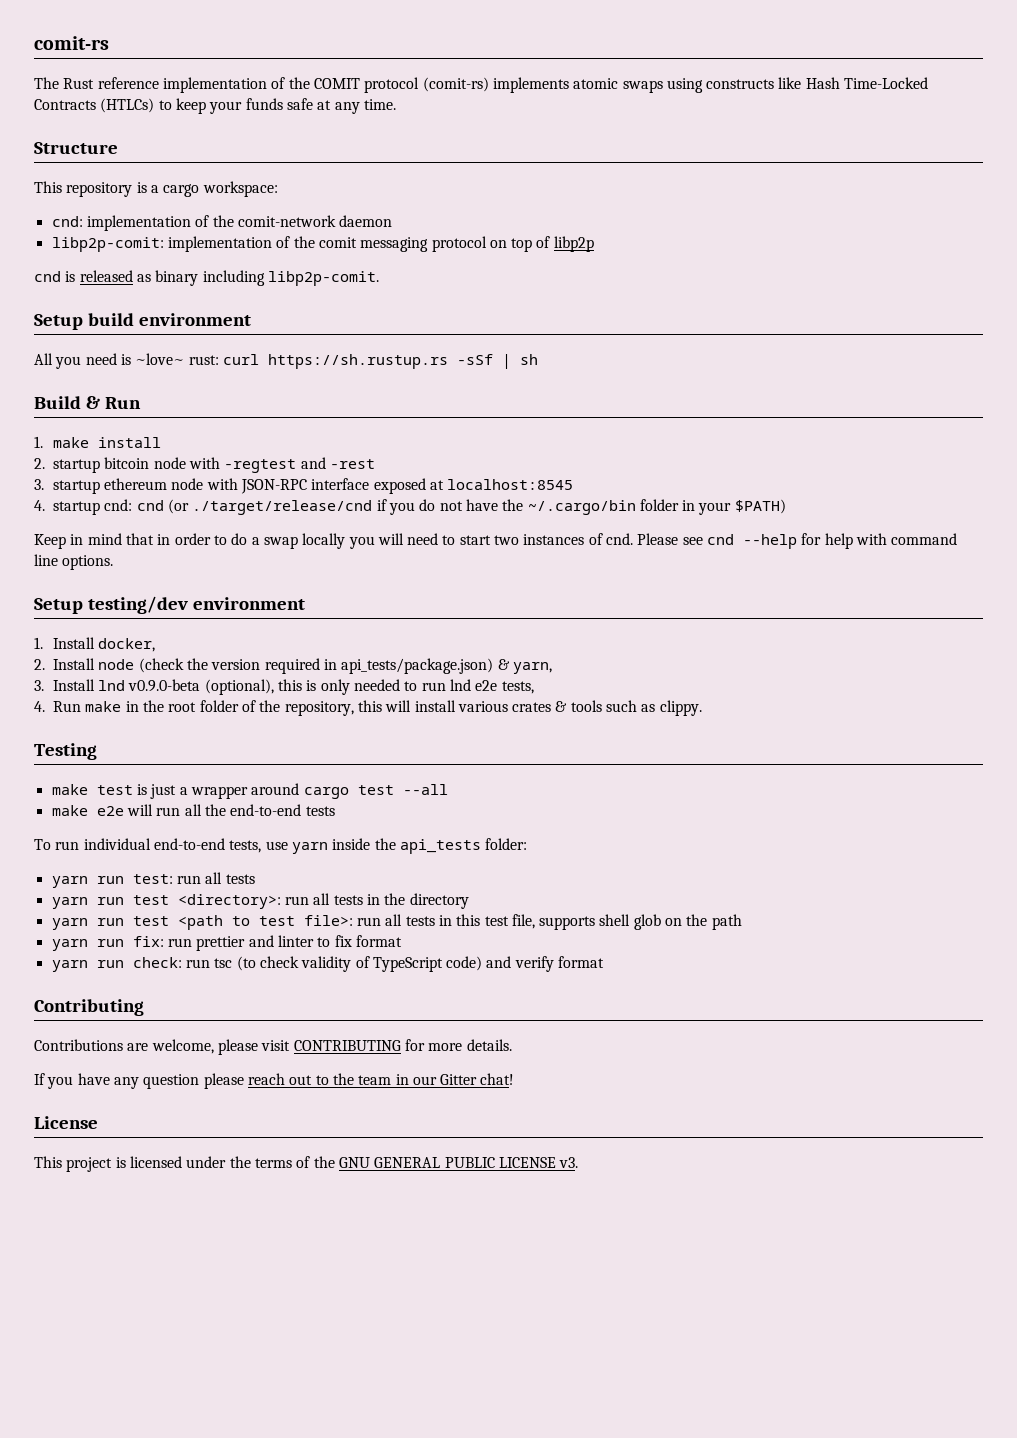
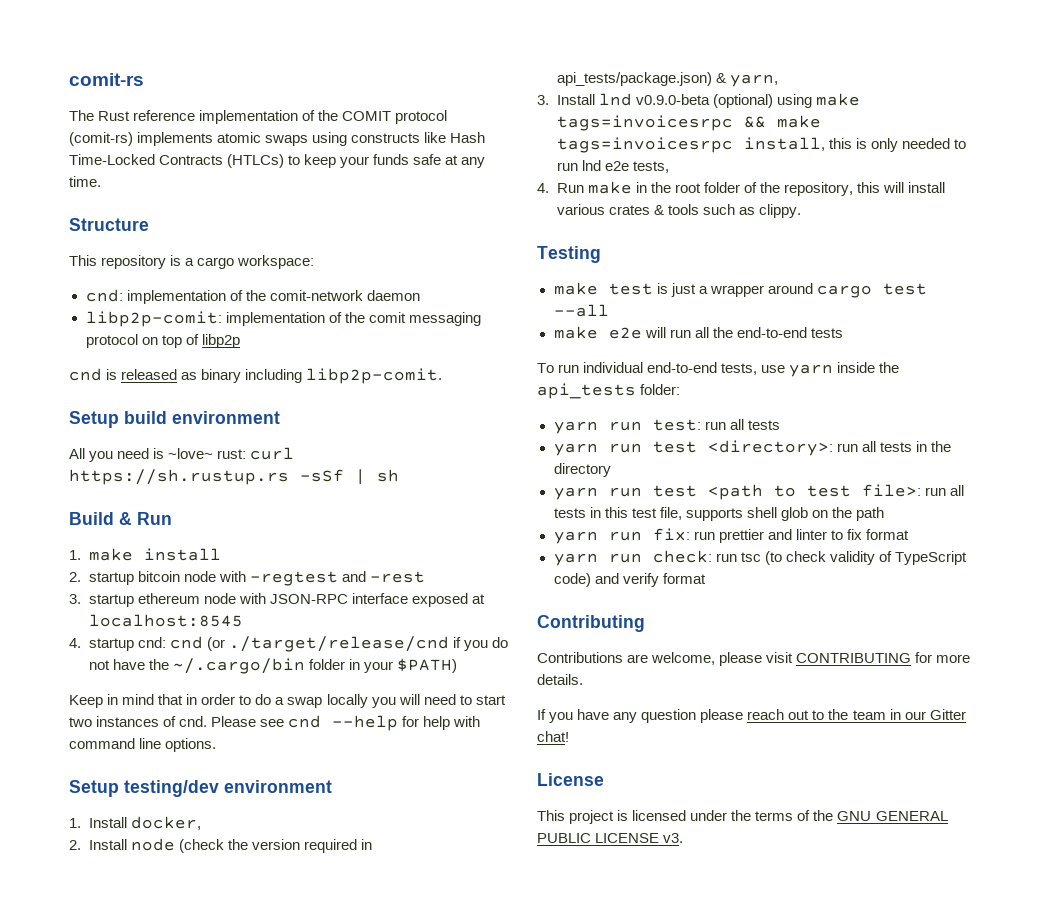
[204,679,274,695] (optional), -> [712,93,860,108] [556,115,821,131] [556,137,825,153] (optional) using make tags=invoicesrpc && make tags=invoicesrpc install,

